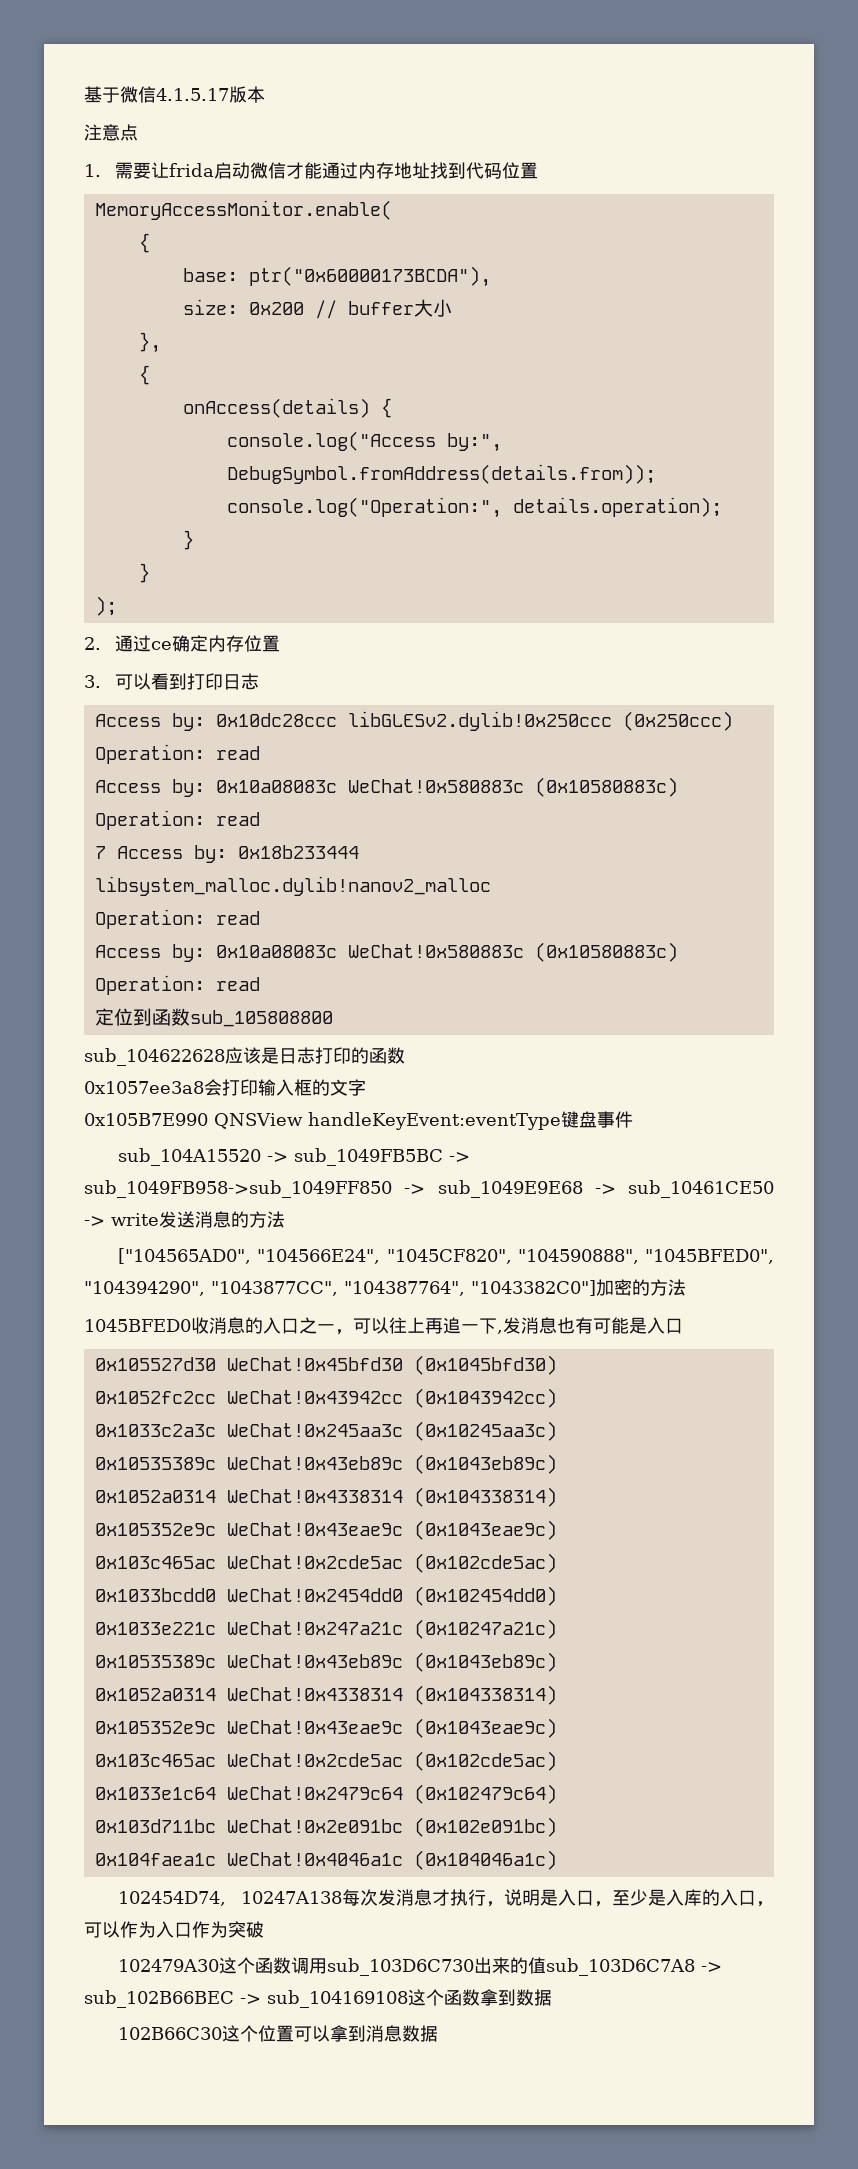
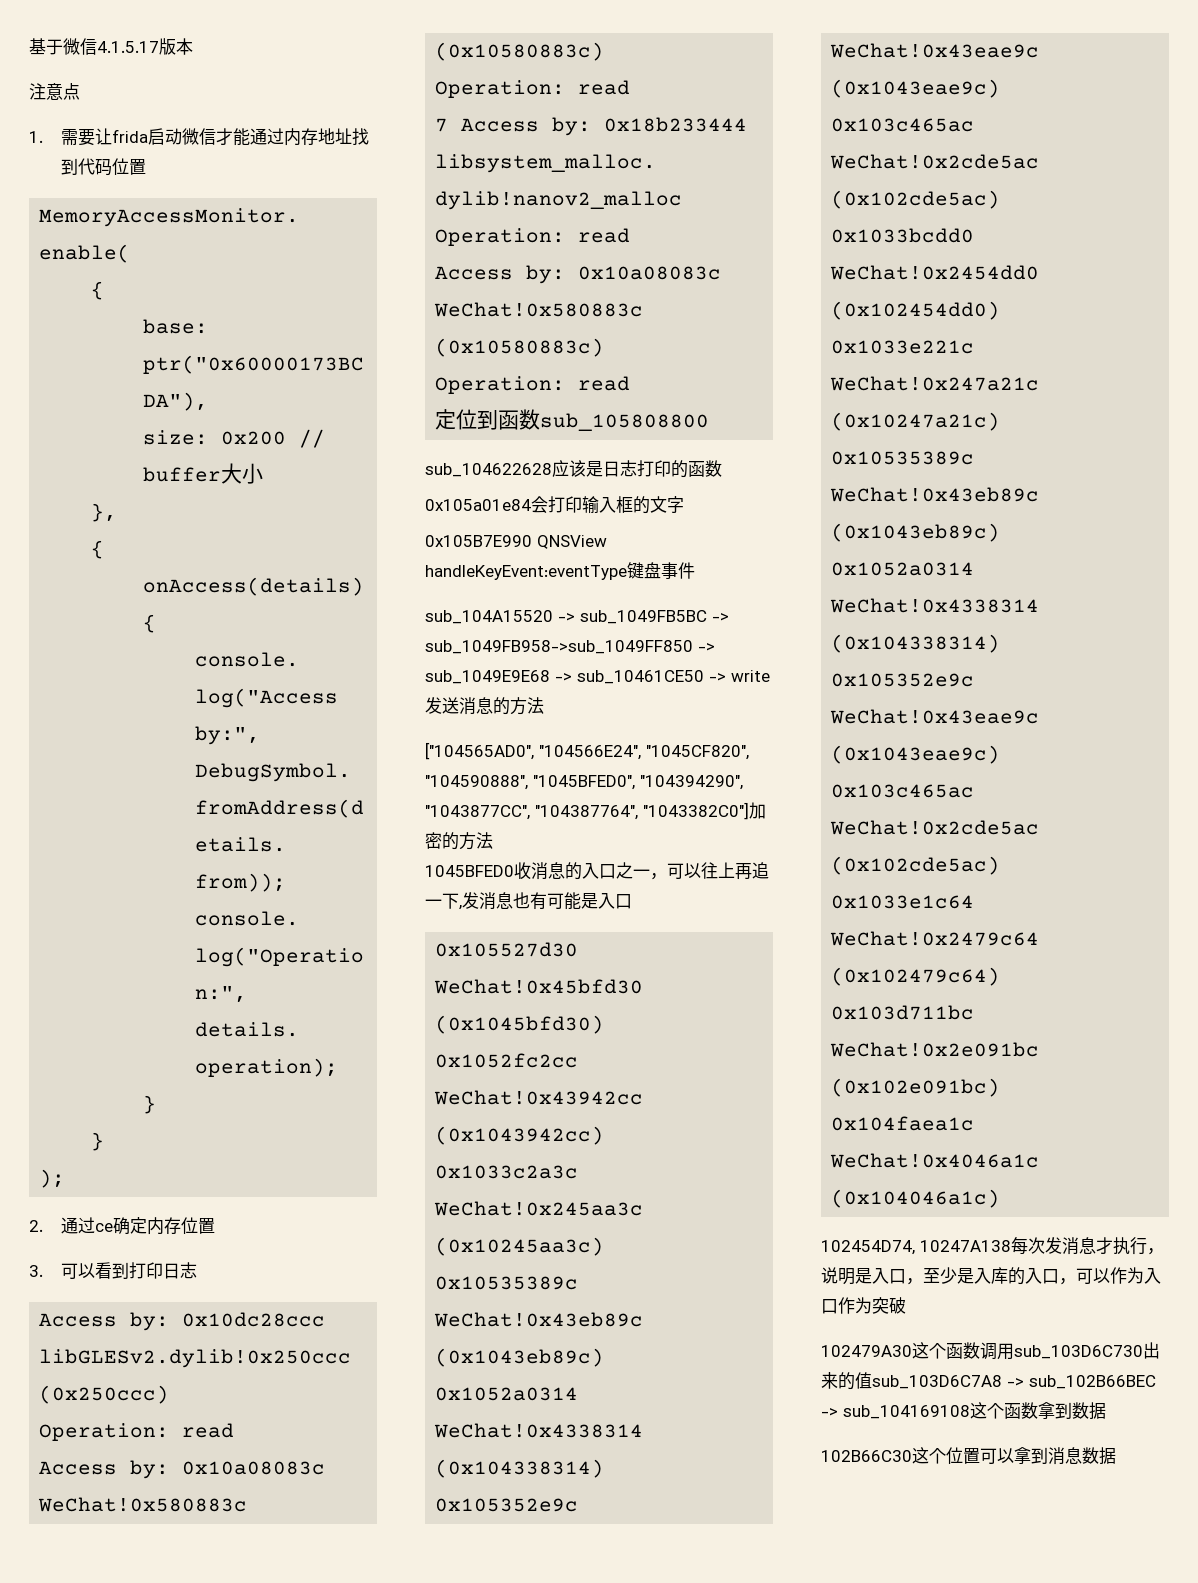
[84,1081,204,1094] 0x1057ee3a8 -> [425,499,531,511] 0x105a01e84

